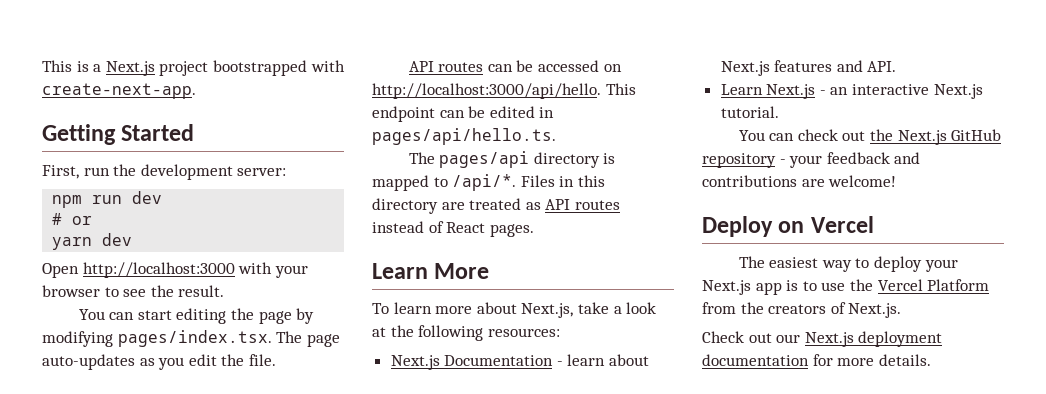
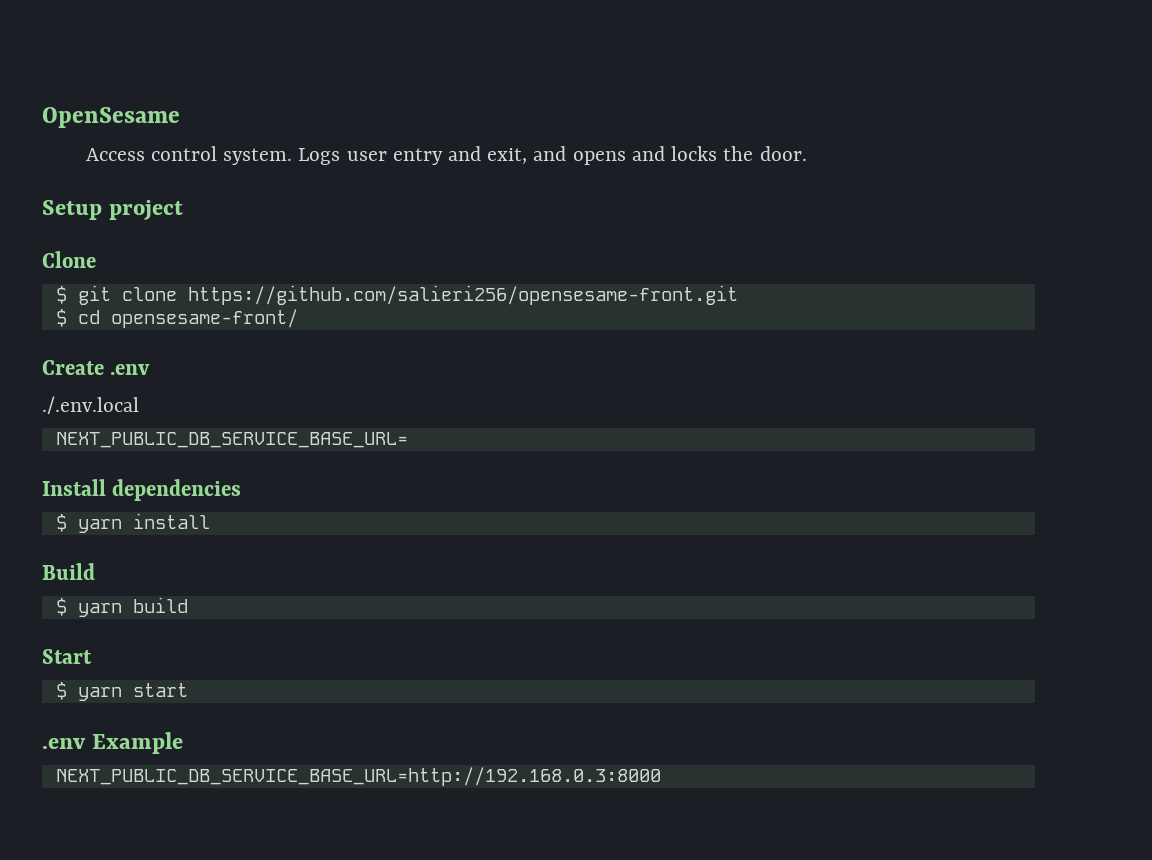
[42,60,345,76] [42,83,196,99] [42,124,195,145] [42,164,287,180] [52,191,163,208] [52,213,93,225] [52,233,133,250] [42,262,308,278] [42,285,225,297] [78,308,315,324] [42,330,340,347] [42,354,276,370] [408,60,622,72] [372,83,636,99] [372,106,555,122] [372,128,556,145] [408,151,616,168] [372,174,605,191] [372,198,620,214] [372,221,534,237] [372,263,490,279] [372,302,657,318] [372,325,560,341] [390,354,650,370] [720,60,897,76] [720,84,983,99] [720,106,779,118] [738,129,1002,145] [702,152,921,168] [702,175,897,187] [702,216,874,237] [738,256,958,272] [702,279,990,295] [702,302,902,318] [702,331,943,347] [702,354,931,366] This is a Next.js project bootstrapped with create-next-app. // Getting Started // First, run the development server: // npm run dev // # or // yarn dev // Open http://localhost:3000 with your browser to see the result. // You can start editing the page by modifying pages/index.tsx. The page auto-updates as you edit the file. // API routes can be accessed on http://localhost:3000/api/hello. This endpoint can be edited in pages/api/hello.ts. // The pages/api directory is mapped to /api/*. Files in this directory are treated as API routes instead of React pages. // Learn More // To learn more about Next.js, take a look at the following resources: // Next.js Documentation - learn about Next.js features and API. // Learn Next.js - an interactive Next.js tutorial. // You can check out the Next.js GitHub repository - your feedback and contributions are welcome! // Deploy on Vercel // The easiest way to deploy your Next.js app is to use the Vercel Platform from the creators of Next.js. // Check out our Next.js deployment documentation for more details. -> [42,107,180,128] [85,146,807,165] [42,200,183,220] [42,251,96,268] [55,285,738,305] [55,309,298,328] [42,360,151,375] [42,396,139,414] [55,432,408,448] [42,479,242,501] [55,513,210,533] [42,563,95,580] [55,597,188,617] [42,649,92,664] [55,682,188,701] [42,732,183,754] [55,767,661,786] OpenSesame // Access control system. Logs user entry and exit, and opens and locks the door. // Setup project // Clone // $ git clone https://github.com/salieri256/opensesame-front.git // $ cd opensesame-front/ // Create .env // ./.env.local // NEXT_PUBLIC_DB_SERVICE_BASE_URL= // Install dependencies // $ yarn install // Build // $ yarn build // Start // $ yarn start // .env Example // NEXT_PUBLIC_DB_SERVICE_BASE_URL=http://192.168.0.3:8000

